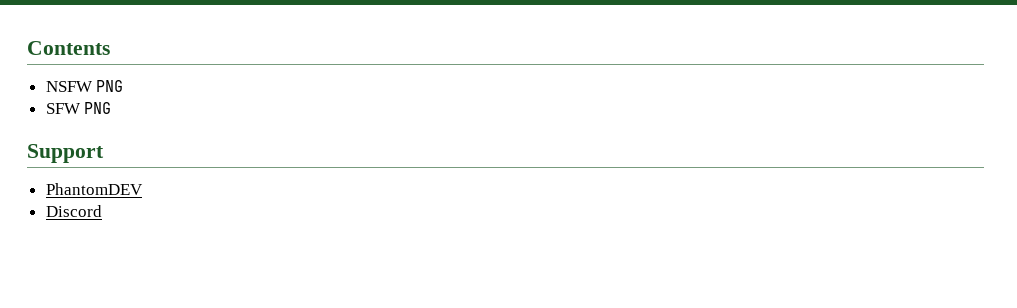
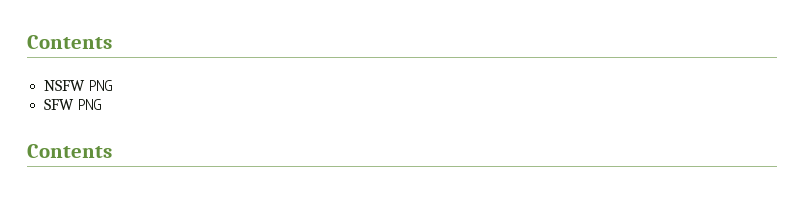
[27,144,104,163] [45,183,143,195] [45,205,102,217] Support // PhantomDEV // Discord -> [27,144,112,158] Contents

